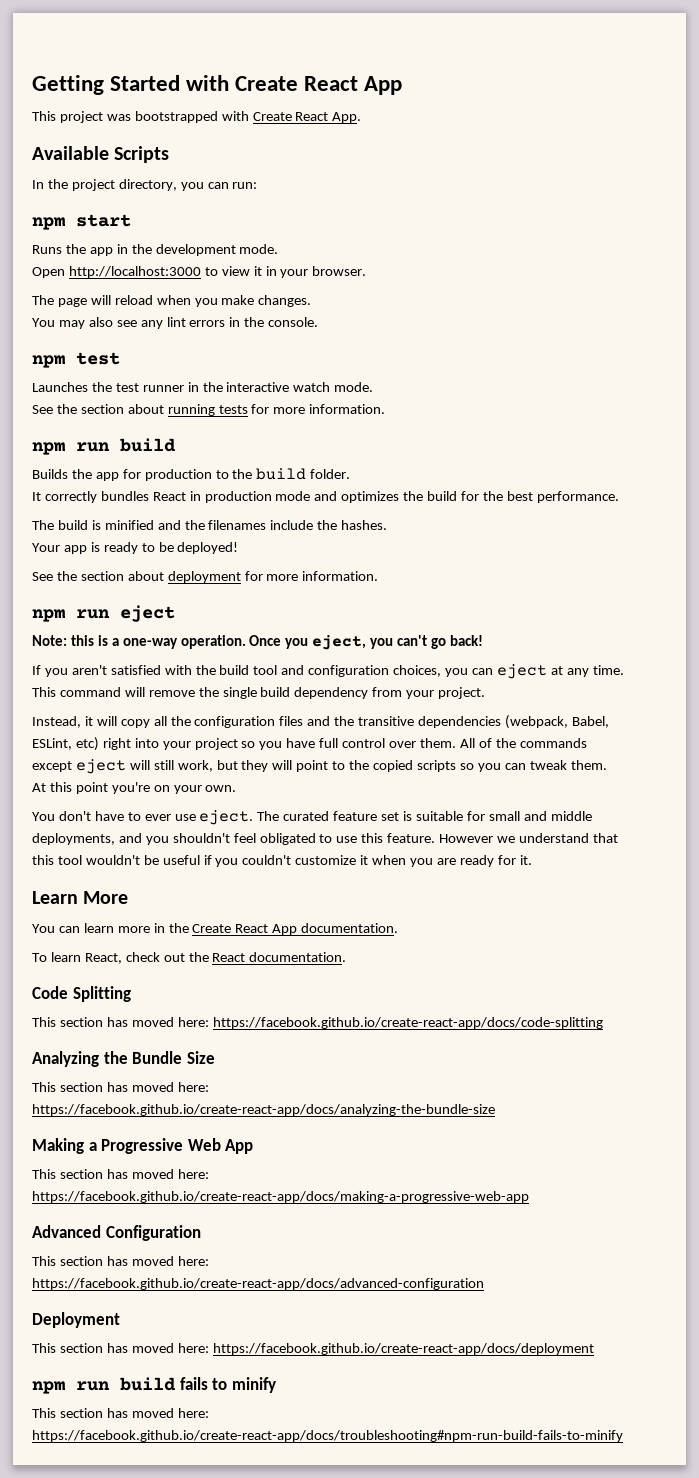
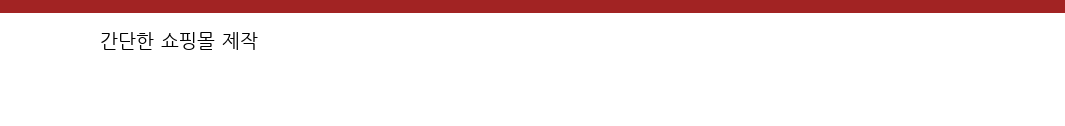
[32,75,403,95] [32,111,362,123] [32,146,170,163] [32,179,258,191] [32,214,131,230] [32,244,279,256] [32,266,367,278] [32,295,312,307] [32,317,319,329] [32,352,120,368] [32,382,374,392] [32,404,386,416] [32,438,176,455] [32,468,351,481] [32,491,619,503] [32,520,388,530] [32,542,239,554] [32,571,379,583] [32,605,175,622] [32,635,483,650] [32,664,624,679] [32,687,486,699] [32,715,609,729] [32,737,587,751] [32,759,607,774] [32,782,237,794] [32,810,592,825] [32,833,618,845] [32,855,532,867] [32,891,129,904] [32,923,399,935] [32,952,347,964] [32,986,131,1002] [32,1017,603,1029] [32,1051,215,1067] [32,1082,209,1092] [32,1104,495,1116] [32,1138,254,1154] [32,1169,209,1179] [32,1191,529,1203] [32,1225,201,1241] [32,1256,209,1266] [32,1278,484,1290] [32,1312,120,1328] [32,1343,594,1355] [32,1377,276,1394] [32,1408,209,1418] [32,1430,623,1442] Getting Started with Create React App // This project was bootstrapped with Create React App. // Available Scripts // In the project directory, you can run: // npm start // Runs the app in the development mode. // Open http://localhost:3000 to view it in your browser. // The page will reload when you make changes. // You may also see any lint errors in the console. // npm test // Launches the test runner in the interactive watch mode. // See the section about running tests for more information. // npm run build // Builds the app for production to the build folder. // It correctly bundles React in production mode and optimizes the build for the best performance. // The build is minified and the filenames include the hashes. // Your app is ready to be deployed! // See the section about deployment for more information. // npm run eject // Note: this is a one-way operation. Once you eject, you can't go back! // If you aren't satisfied with the build tool and configuration choices, you can eject at any time. This command will remove the single build dependency from your project. // Instead, it will copy all the configuration files and the transitive dependencies (webpack, Babel, ESLint, etc) right into your project so you have full control over them. All of the commands except eject will still work, but they will point to the copied scripts so you can tweak them. At this point you're on your own. // You don't have to ever use eject. The curated feature set is suitable for small and middle deployments, and you shouldn't feel obligated to use this feature. However we understand that this tool wouldn't be useful if you couldn't customize it when you are ready for it. // Learn More // You can learn more in the Create React App documentation. // To learn React, check out the React documentation. // Code Splitting // This section has moved here: https://facebook.github.io/create-react-app/docs/code-splitting // Analyzing the Bundle Size // This section has moved here: https://facebook.github.io/create-react-app/docs/analyzing-the-bundle-size // Making a Progressive Web App // This section has moved here: https://facebook.github.io/create-react-app/docs/making-a-progressive-web-app // Advanced Configuration // This section has moved here: https://facebook.github.io/create-react-app/docs/advanced-configuration // Deployment // This section has moved here: https://facebook.github.io/create-react-app/docs/deployment // npm run build fails to minify // This section has moved here: https://facebook.github.io/create-react-app/docs/troubleshooting#npm-run-build-fails-to-minify -> [100,32,258,50] 간단한 쇼핑몰 제작

